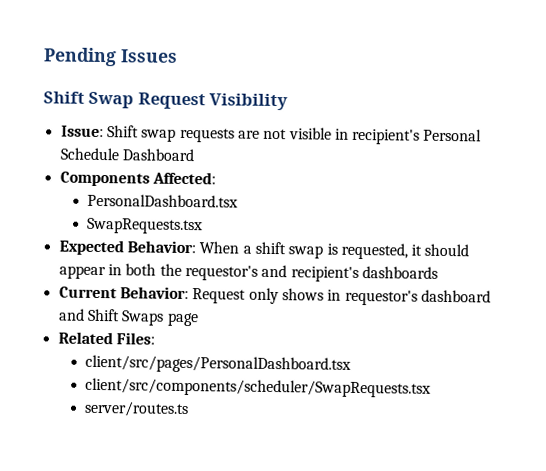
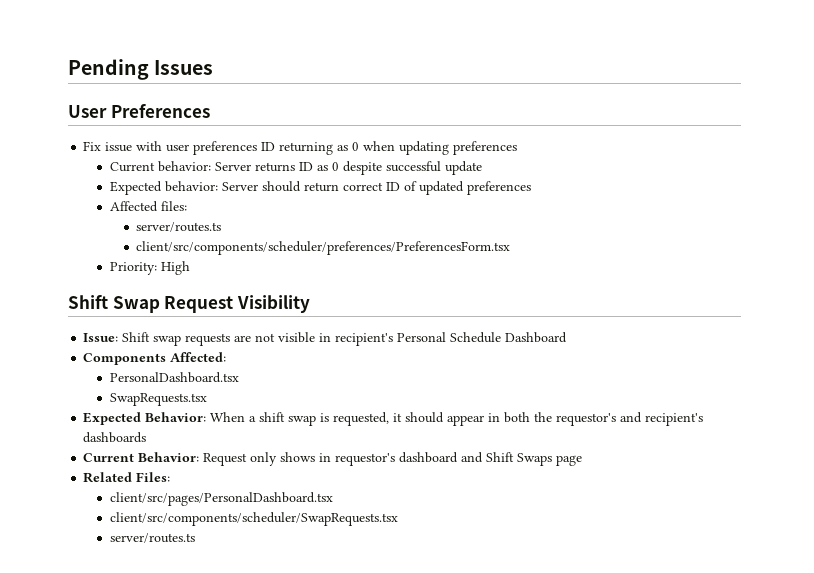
(178, 56) none -> [68,104,210,118] [83,141,518,155] [109,161,482,175] [109,181,531,195] [109,201,187,212] [136,222,222,232] [136,241,511,255] [109,261,190,275] // User Preferences // Fix issue with user preferences ID returning as 0 when updating preferences // Current behavior: Server returns ID as 0 despite successful update // Expected behavior: Server should return correct ID of updated preferences // Affected files: // server/routes.ts // client/src/components/scheduler/preferences/PreferencesForm.tsx // Priority: High

